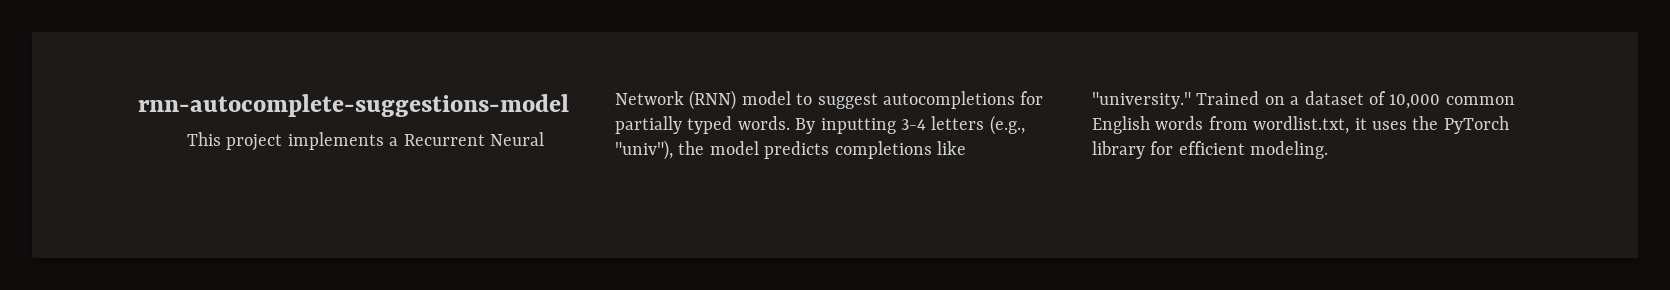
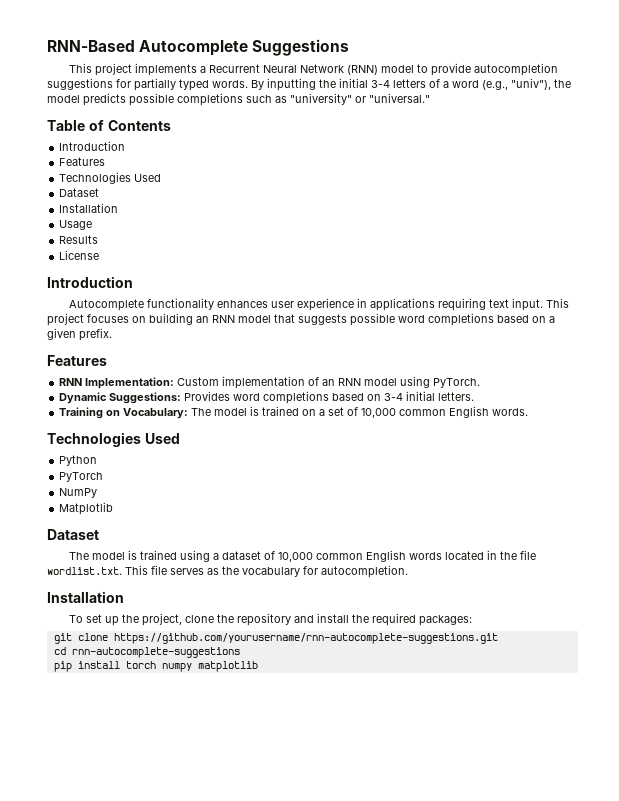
[138,94,569,117] rnn-autocomplete-suggestions-model -> [47,39,350,56] RNN-Based Autocomplete Suggestions
[817,91,1015,109] suggest autocompletions -> [431,63,559,76] [47,78,113,90] provide autocompletion suggestions
[901,116,985,130] 3-4 letters -> [319,78,479,88] the initial 3-4 letters of a word
[834,141,966,159] [1092,91,1285,109] completions like "university." Trained on -> [129,93,430,106] [47,120,171,131] [59,141,126,151] [59,157,106,166] [59,172,162,184] [59,188,100,197] [59,203,119,213] [59,220,93,230] [59,235,99,244] [59,250,100,260] [47,276,133,288] [69,298,570,311] [47,313,555,326] [47,328,112,341] [47,355,107,366] [59,376,481,389] [59,391,475,404] [59,406,529,419] [47,432,180,447] [59,455,98,466] [59,472,104,482] [59,488,98,498] [59,502,114,515] [47,529,99,540] [69,550,211,562] possible completions such as "university" or "universal." // Table of Contents // Introduction // Features // Technologies Used // Dataset // Installation // Usage // Results // License // Introduction // Autocomplete functionality enhances user experience in applications requiring text input. This project focuses on building an RNN model that suggests possible word completions based on a given prefix. // Features // RNN Implementation: Custom implementation of an RNN model using PyTorch. // Dynamic Suggestions: Provides word completions based on 3-4 initial letters. // Training on Vocabulary: The model is trained on a set of 10,000 common English words. // Technologies Used // Python // PyTorch // NumPy // Matplotlib // Dataset // The model is trained using
[1208,116,1509,134] [1092,141,1329,159] from wordlist.txt, it uses the PyTorch library for efficient modeling. -> [445,550,537,560] [47,565,408,578] [47,591,124,603] [69,613,473,626] [53,633,498,644] [53,647,240,658] [53,661,258,672] located in the file wordlist.txt. This file serves as the vocabulary for autocompletion. // Installation // To set up the project, clone the repository and install the required packages: // git clone https://github.com/yourusername/rnn-autocomplete-suggestions.git // cd rnn-autocomplete-suggestions // pip install torch numpy matplotlib

